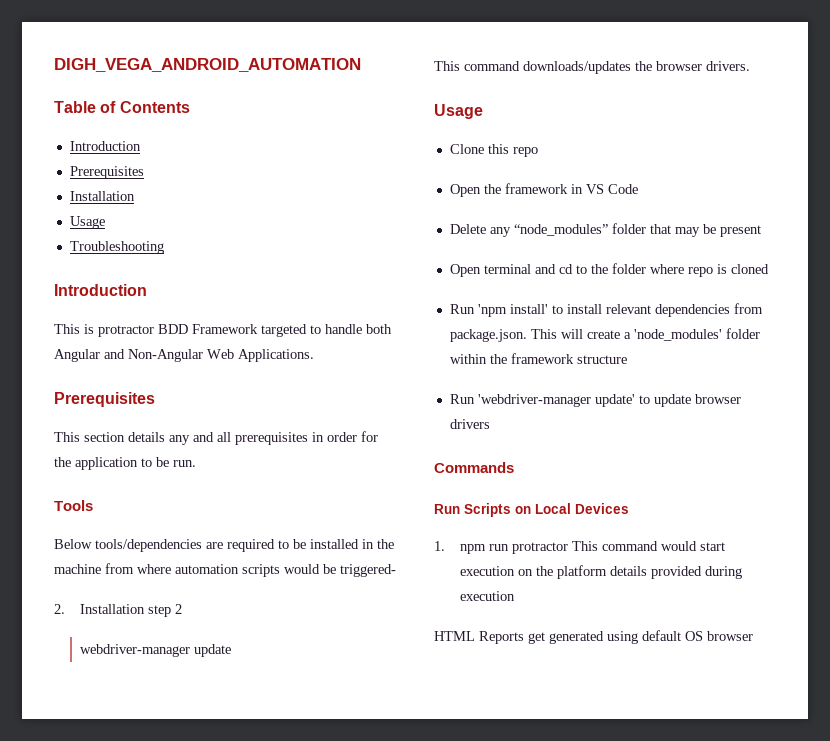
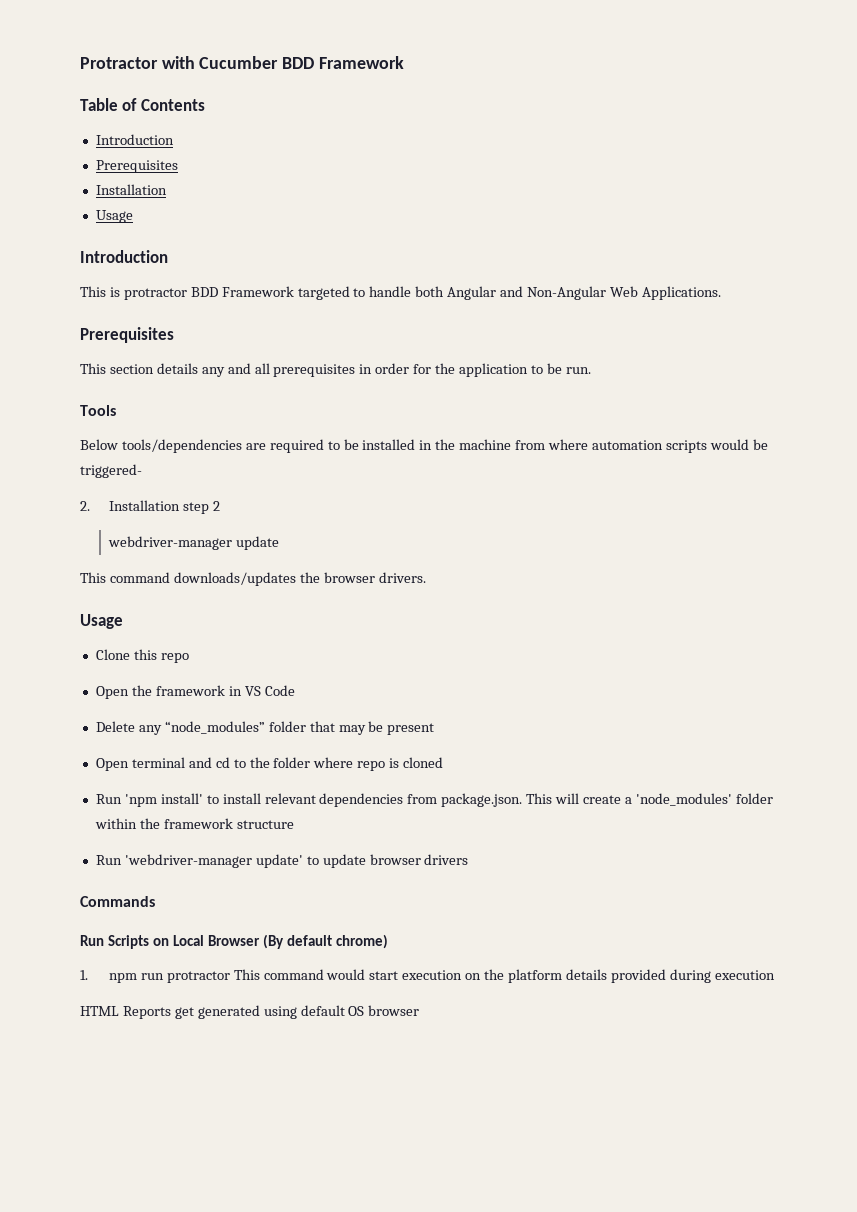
[54,58,361,72] DIGH_VEGA_ANDROID_AUTOMATION -> [80,56,404,69] Protractor with Cucumber BDD Framework
[69,241,164,254] // Troubleshooting -> (133, 216) none
[575,503,629,514] Devices -> [208,934,389,949] Browser (By default chrome)

